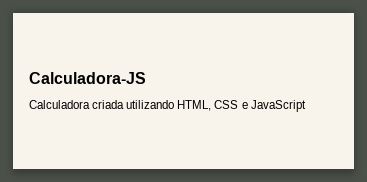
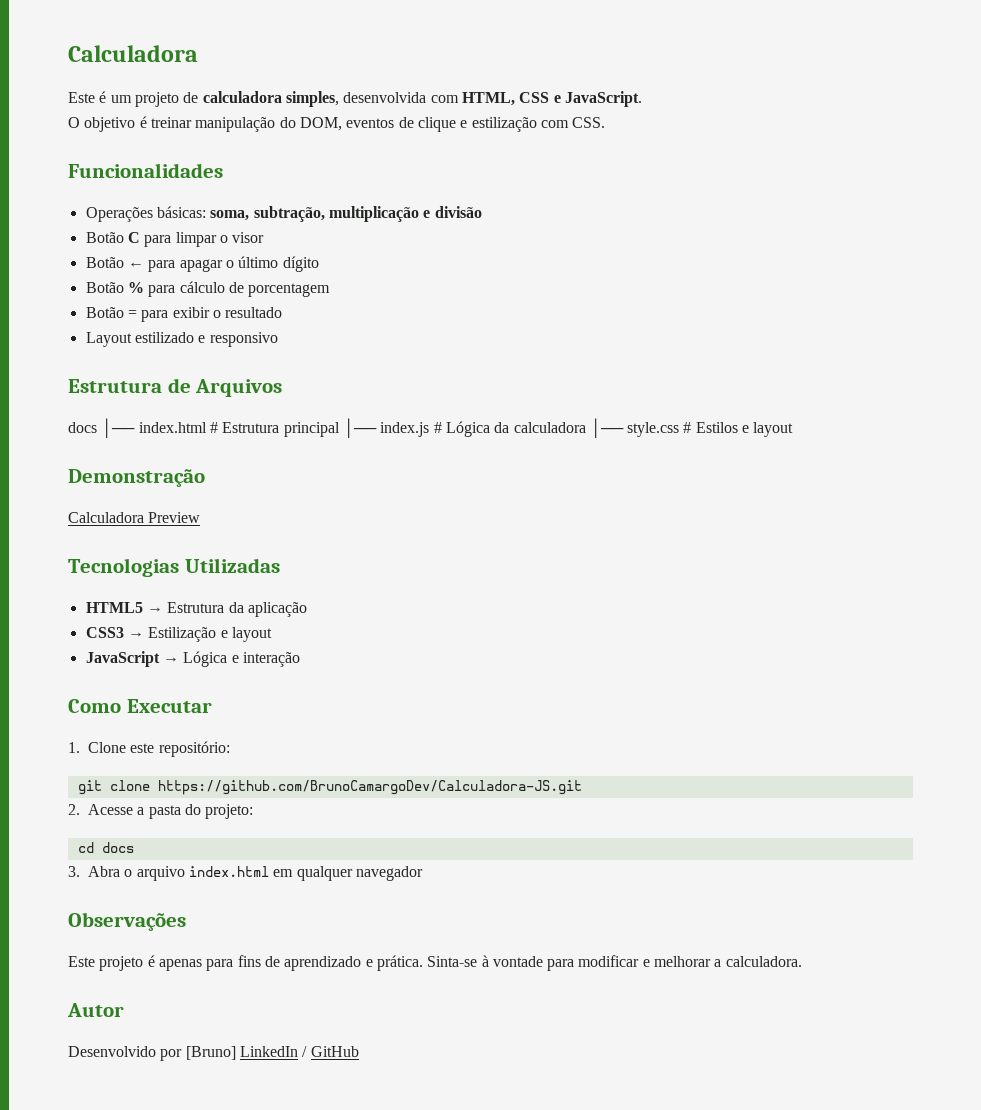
[29,72,146,84] [29,100,306,112] Calculadora-JS // Calculadora criada utilizando HTML, CSS e JavaScript -> [68,45,198,62] [68,91,642,107] [68,116,606,132] [68,163,223,178] [85,206,482,222] [85,232,265,247] [85,256,319,272] [85,281,331,297] [85,307,283,322] [85,332,278,347] [68,378,283,397] [68,418,794,438] [68,469,205,487] [68,512,201,523] [68,558,280,577] [85,602,307,617] [85,627,272,642] [85,651,300,667] [68,699,212,713] [68,741,230,757] [77,780,582,795] [68,804,254,819] [77,842,134,853] [68,866,423,881] [68,912,186,931] [68,955,802,971] [67,1003,124,1017] [68,1046,359,1061] Calculadora // Este é um projeto de calculadora simples, desenvolvida com HTML, CSS e JavaScript. // O objetivo é treinar manipulação do DOM, eventos de clique e estilização com CSS. // Funcionalidades // Operações básicas: soma, subtração, multiplicação e divisão // Botão C para limpar o visor // Botão ← para apagar o último dígito // Botão % para cálculo de porcentagem // Botão = para exibir o resultado // Layout estilizado e responsivo // Estrutura de Arquivos // docs │── index.html # Estrutura principal │── index.js # Lógica da calculadora │── style.css # Estilos e layout // Demonstração // Calculadora Preview // Tecnologias Utilizadas // HTML5 → Estrutura da aplicação // CSS3 → Estilização e layout // JavaScript → Lógica e interação // Como Executar // 1. Clone este repositório: // git clone https://github.com/BrunoCamargoDev/Calculadora-JS.git // 2. Acesse a pasta do projeto: // cd docs // 3. Abra o arquivo index.html em qualquer navegador // Observações // Este projeto é apenas para fins de aprendizado e prática. Sinta-se à vontade para modificar e melhorar a calculadora. // Autor // Desenvolvido por [Bruno] LinkedIn / GitHub

